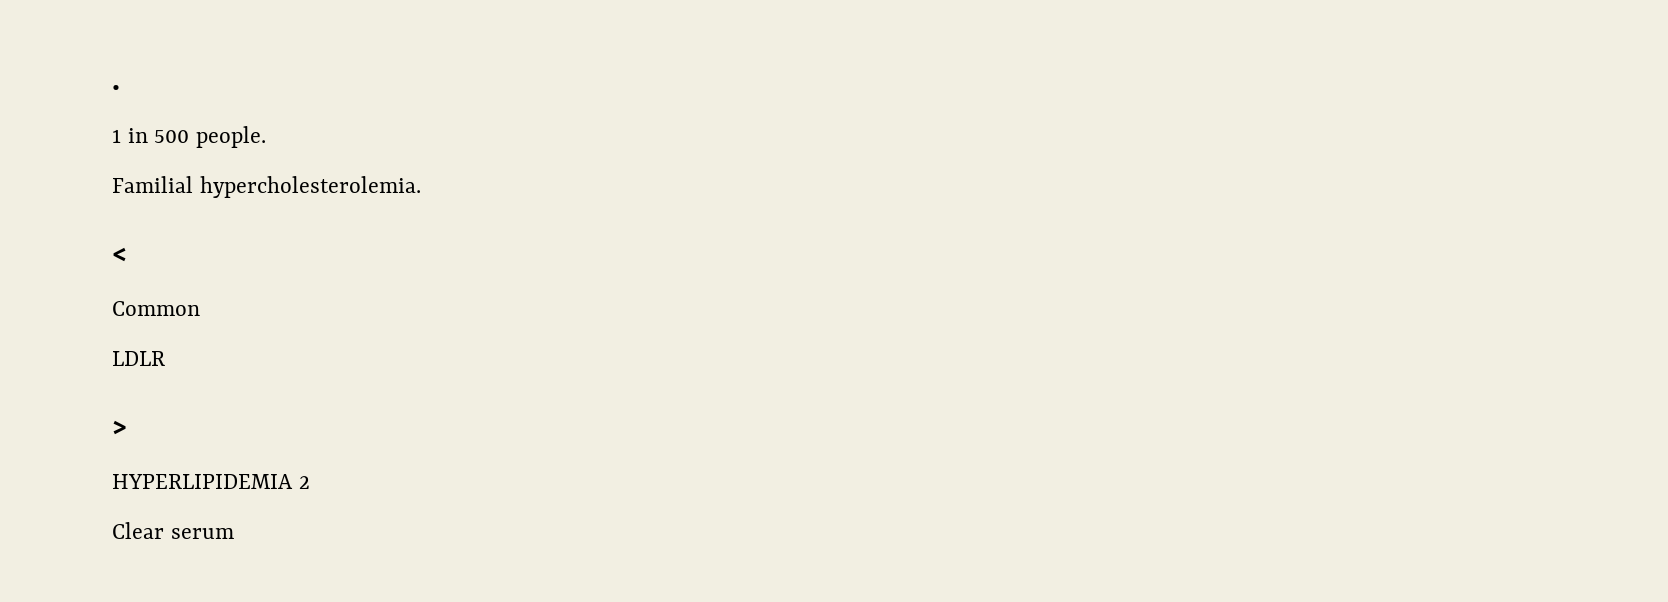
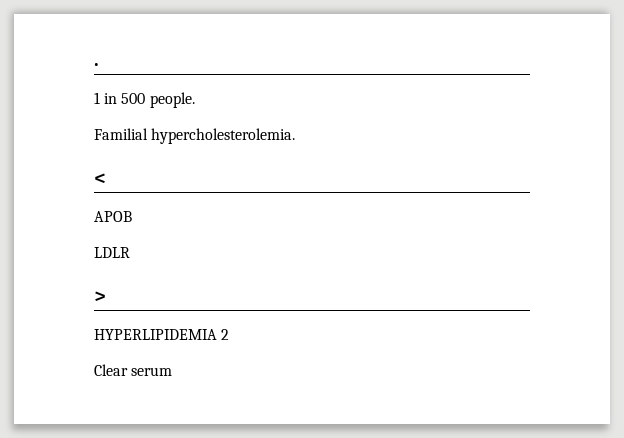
[112,301,200,316] Common -> [94,211,132,222] APOB

